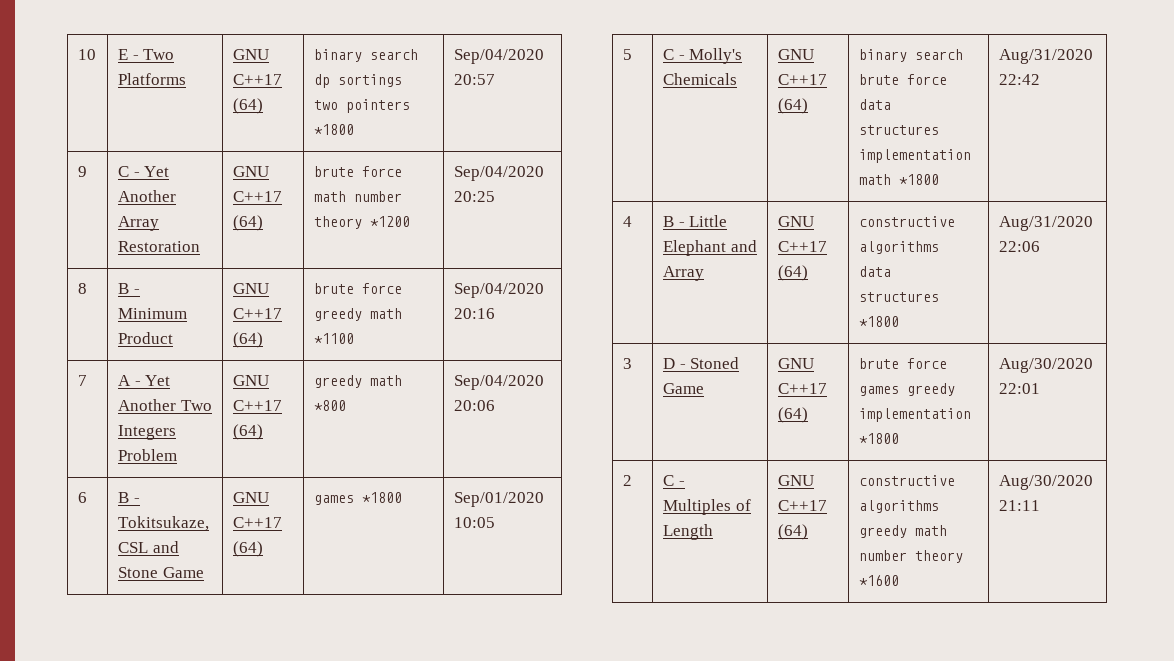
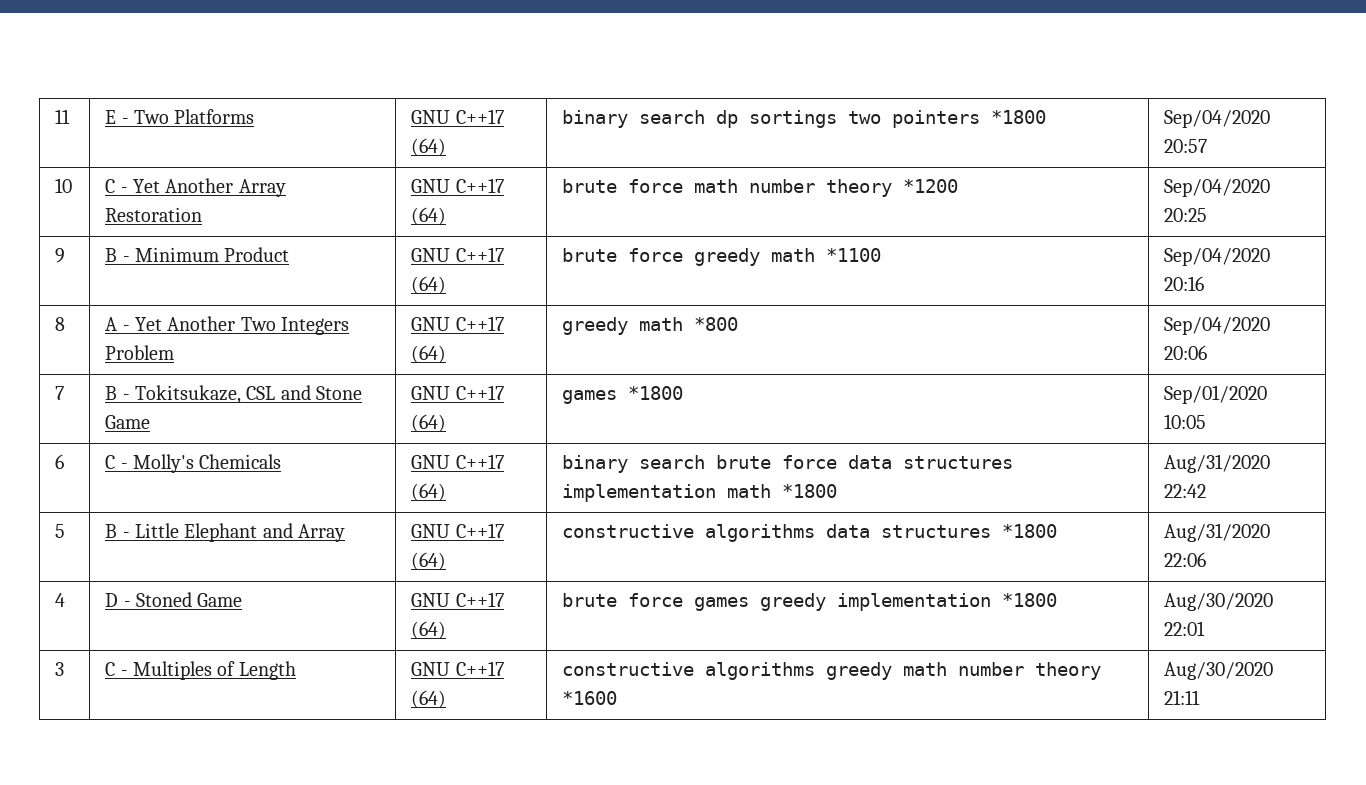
[77,49,96,60] 10 -> [55,109,71,124] 11
[77,166,87,177] 9 -> [55,178,73,193] 10
[77,283,87,294] 8 -> [55,248,66,263] 9
[77,375,87,386] 7 -> [55,317,66,331] 8
[77,492,87,503] 6 -> [55,386,65,400] 7
[622,49,632,60] 5 -> [55,454,65,469] 6
[622,216,632,227] 4 -> [55,524,66,538] 5
[622,358,632,369] 3 -> [55,593,66,607] 4
[622,475,632,486] 2 -> [55,662,65,676] 3

